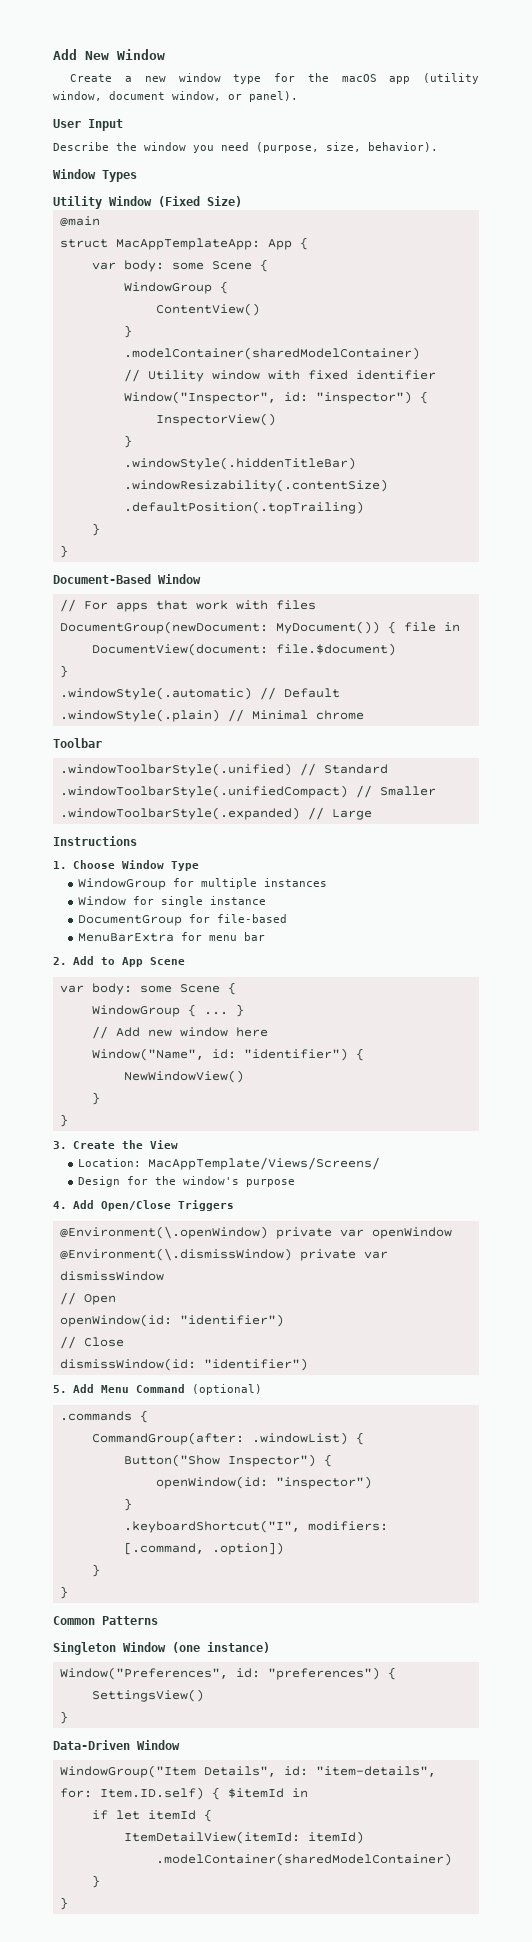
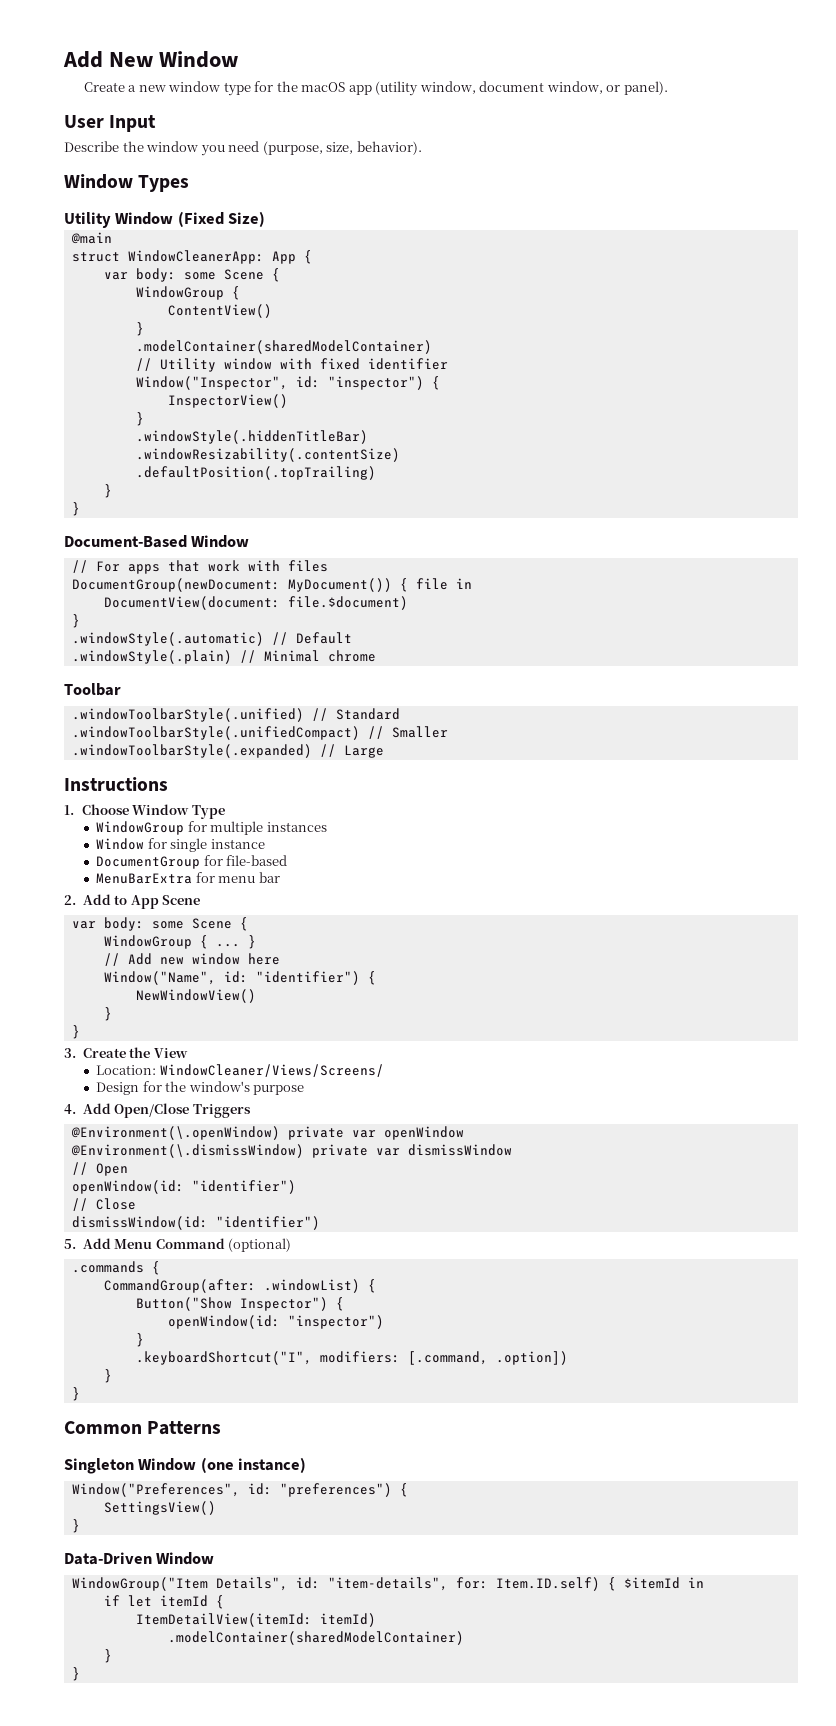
[115,238,260,250] MacAppTemplateApp: -> [127,250,264,264] WindowCleanerApp:
[148,1157,381,1170] MacAppTemplate/Views/Screens/ -> [159,1064,384,1077] WindowCleaner/Views/Screens/

